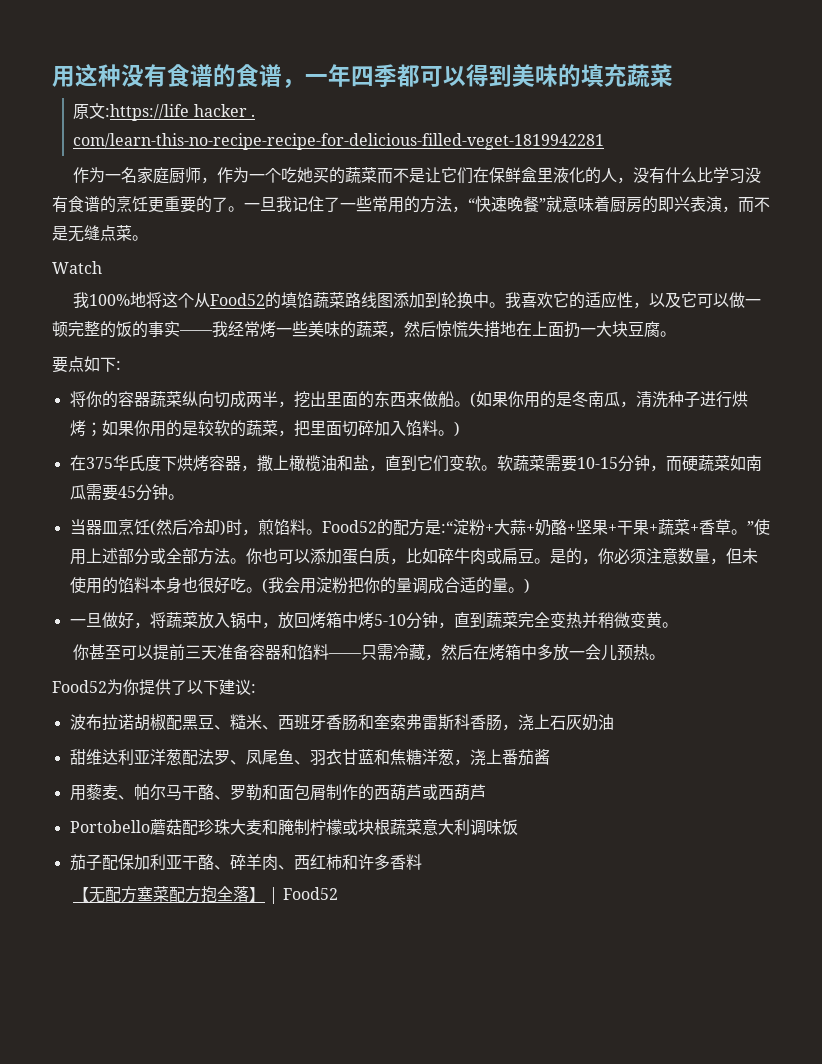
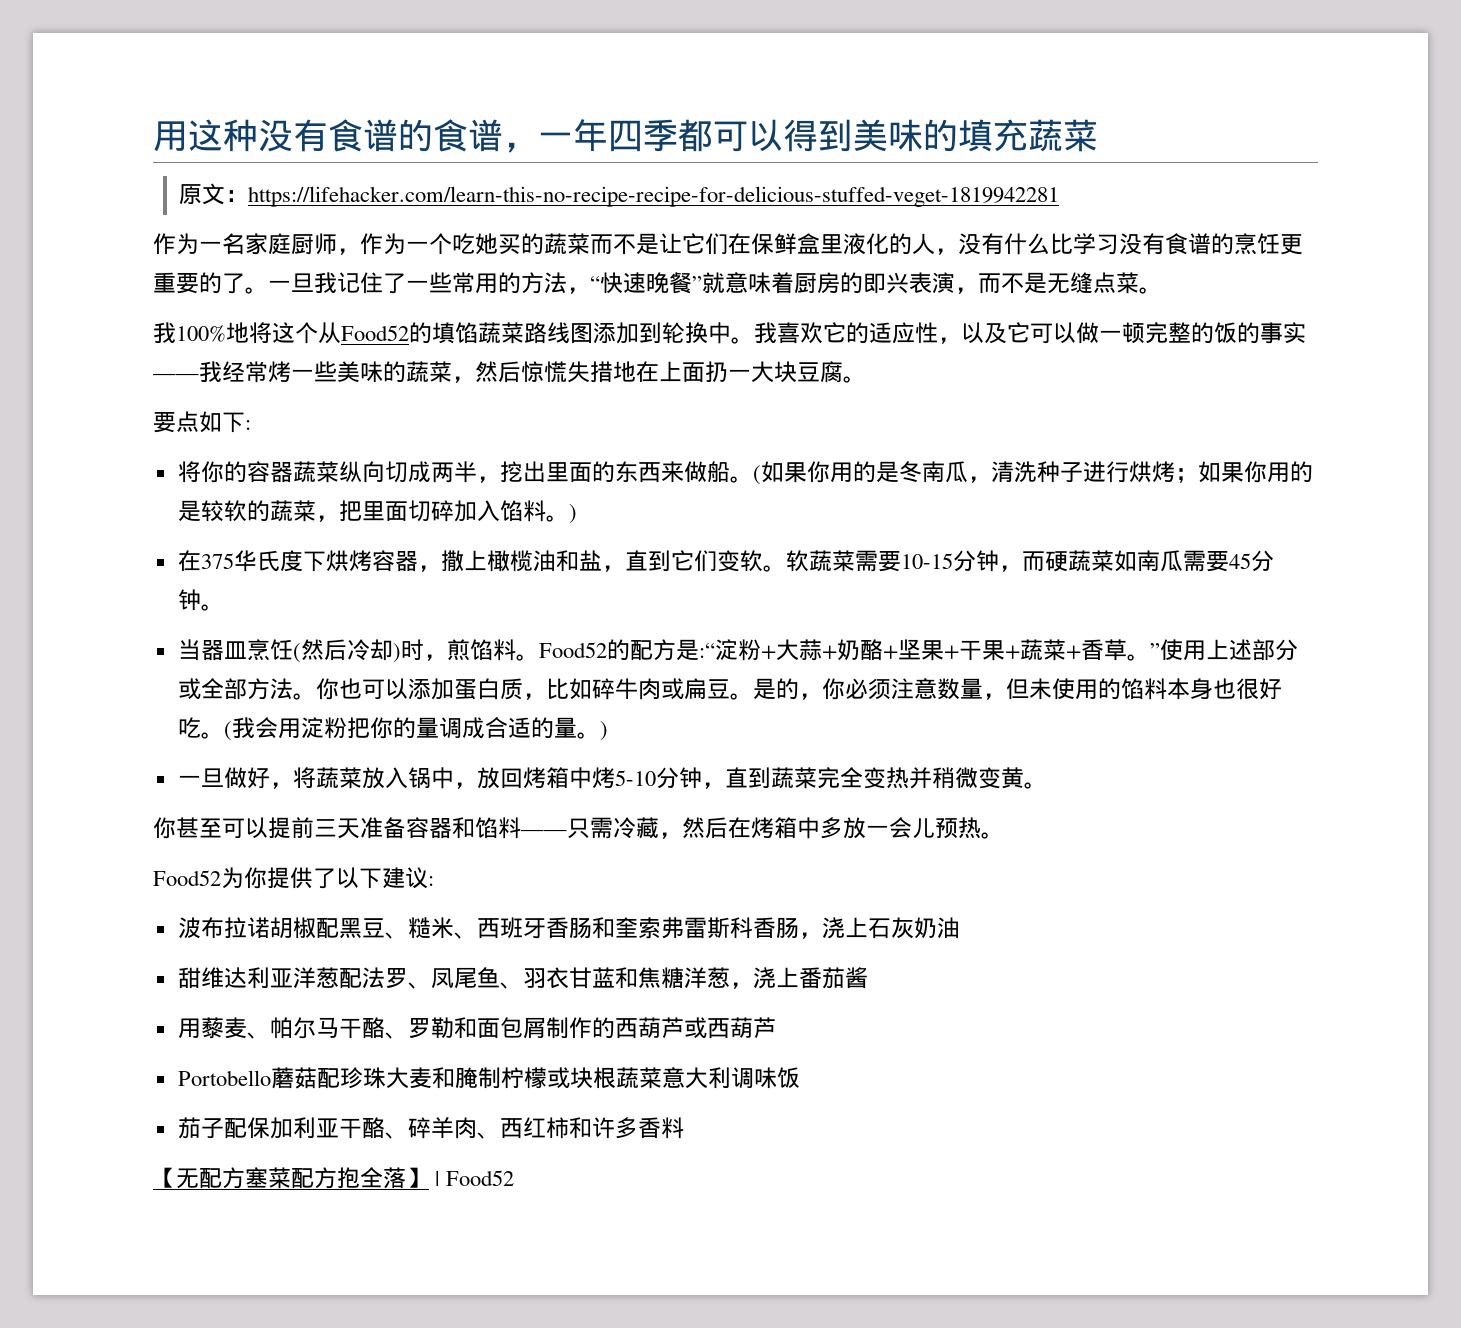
[105,104,255,121] [73,133,605,150] :https://life hacker . com/learn-this-no-recipe-recipe-for-delicious-filled-veget-1819942281 -> [225,186,1060,207] ：https://lifehacker.com/learn-this-no-recipe-recipe-for-delicious-stuffed-veget-1819942281
[52,261,102,274] // Watch -> (1162, 290) none

